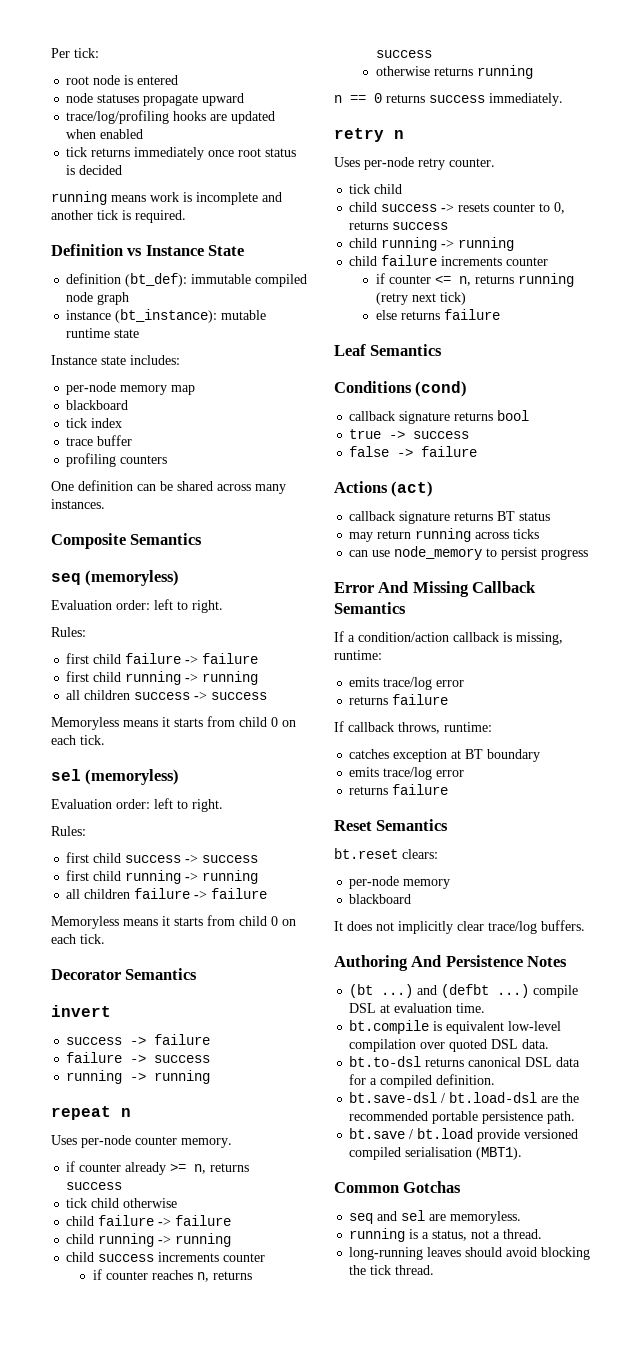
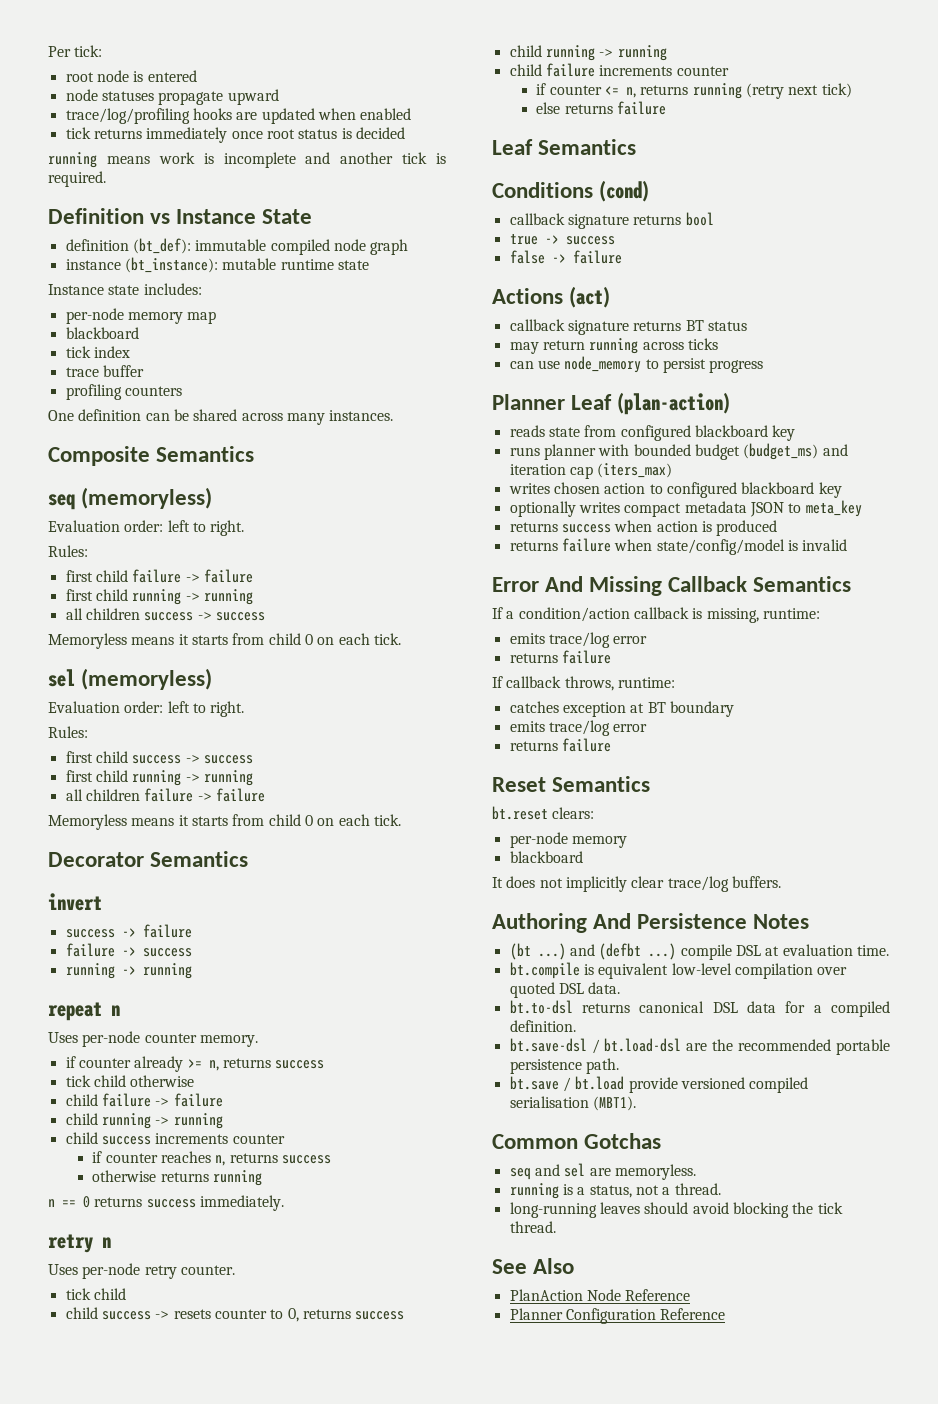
(589, 554) none -> [492,392,731,415] [509,425,796,441] [509,443,848,460] [509,463,673,479] [508,482,842,498] [509,500,862,517] [509,520,778,536] [509,538,848,555] // Planner Leaf (plan-action) // reads state from configured blackboard key // runs planner with bounded budget (budget_ms) and iteration cap (iters_max) // writes chosen action to configured blackboard key // optionally writes compact metadata JSON to meta_key // returns success when action is produced // returns failure when state/config/model is invalid
(435, 1270) none -> [492,1258,575,1274] [509,1289,691,1301] [509,1308,726,1324] // See Also // PlanAction Node Reference // Planner Configuration Reference

